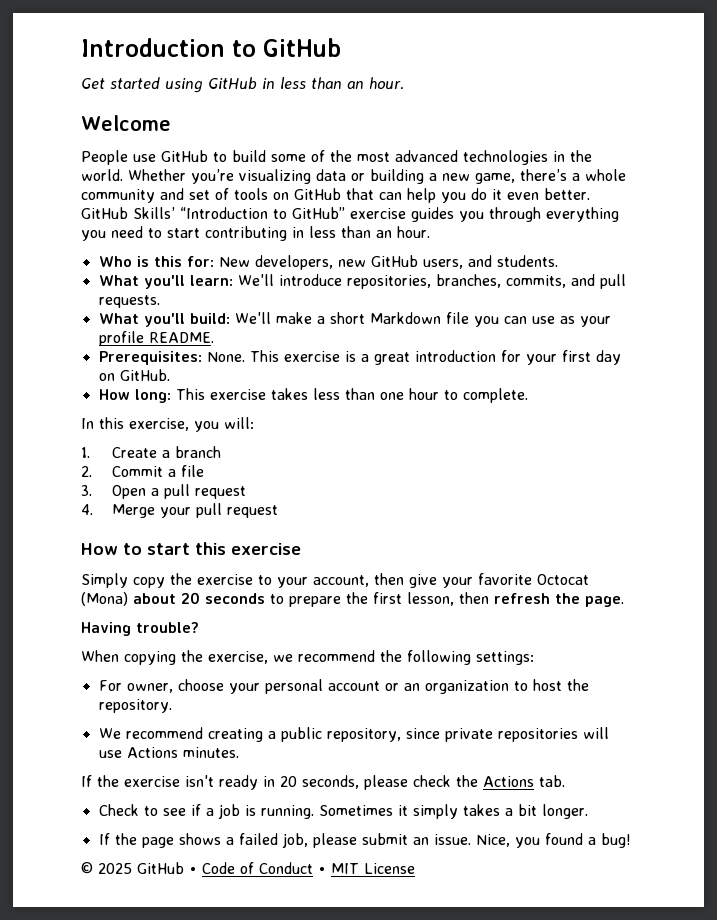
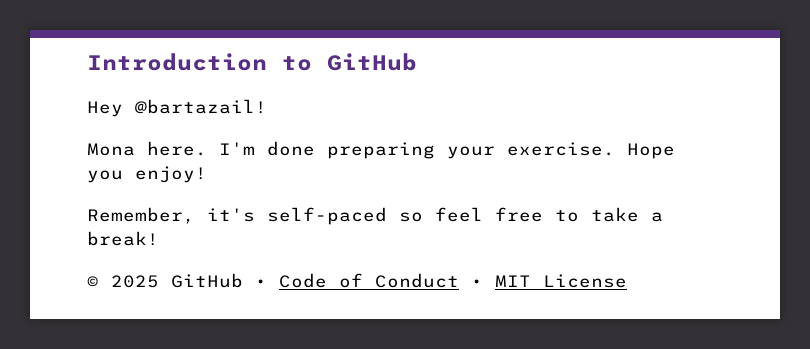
[81,77,404,93] [81,115,171,131] [81,150,592,165] [81,169,626,184] [81,188,590,203] [81,207,619,222] [81,226,430,241] [98,255,558,270] [98,274,626,289] [98,295,160,308] [98,312,611,327] [98,331,214,346] [98,350,621,365] [98,369,170,381] [98,388,528,403] [81,417,254,432] [81,446,221,458] [81,465,204,477] [81,484,246,499] [81,503,278,518] [81,542,301,555] [81,573,589,588] [81,592,624,607] [81,622,199,636] [81,650,534,665] [98,679,589,694] [98,699,172,713] [98,727,609,742] [98,747,239,758] [81,775,565,790] [98,804,588,819] [98,833,631,848] Get started using GitHub in less than an hour. // Welcome // People use GitHub to build some of the most advanced technologies in the world. Whether you’re visualizing data or building a new game, there’s a whole community and set of tools on GitHub that can help you do it even better. GitHub Skills’ “Introduction to GitHub” exercise guides you through everything you need to start contributing in less than an hour. // Who is this for: New developers, new GitHub users, and students. // What you'll learn: We'll introduce repositories, branches, commits, and pull requests. // What you'll build: We'll make a short Markdown file you can use as your profile README. // Prerequisites: None. This exercise is a great introduction for your first day on GitHub. // How long: This exercise takes less than one hour to complete. // In this exercise, you will: // 1. Create a branch // 2. Commit a file // 3. Open a pull request // 4. Merge your pull request // How to start this exercise // Simply copy the exercise to your account, then give your favorite Octocat (Mona) about 20 seconds to prepare the first lesson, then refresh the page. // Having trouble? // When copying the exercise, we recommend the following settings: // For owner, choose your personal account or an organization to host the repository. // We recommend creating a public repository, since private repositories will use Actions minutes. // If the exercise isn't ready in 20 seconds, please check the Actions tab. // Check to see if a job is running. Sometimes it simply takes a bit longer. // If the page shows a failed job, please submit an issue. Nice, you found a bug! -> [87,99,267,117] [87,141,675,159] [87,166,207,183] [87,207,663,225] [87,231,159,246] Hey @bartazail! // Mona here. I'm done preparing your exercise. Hope you enjoy! // Remember, it's self-paced so feel free to take a break!

